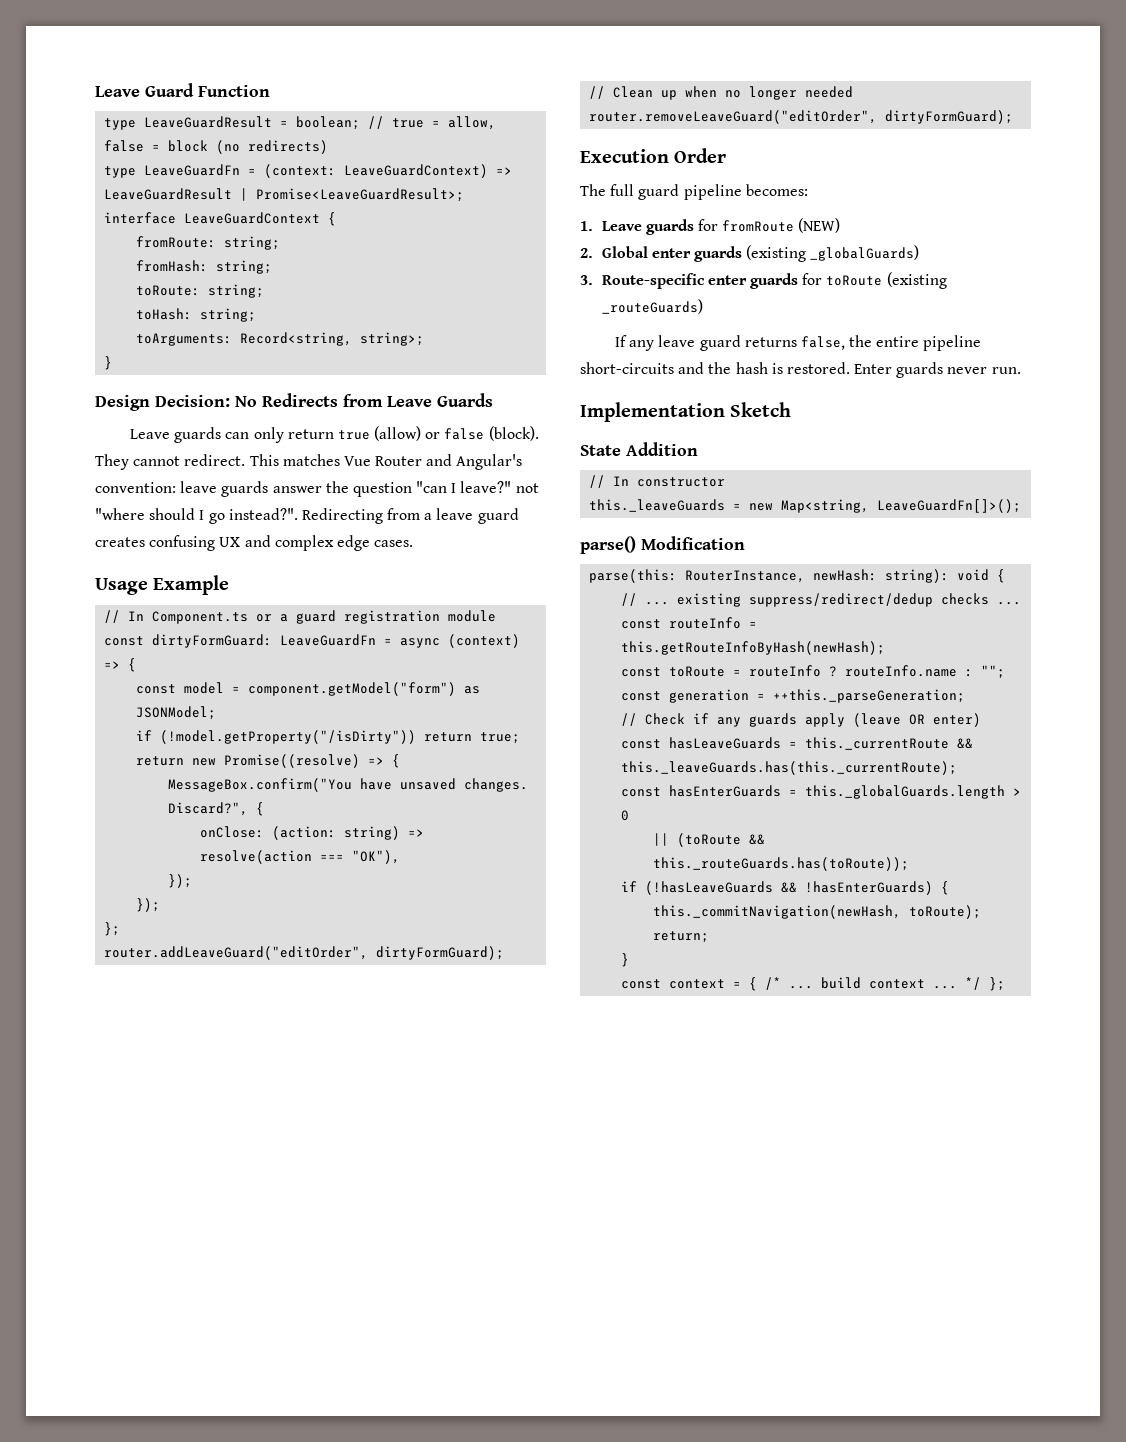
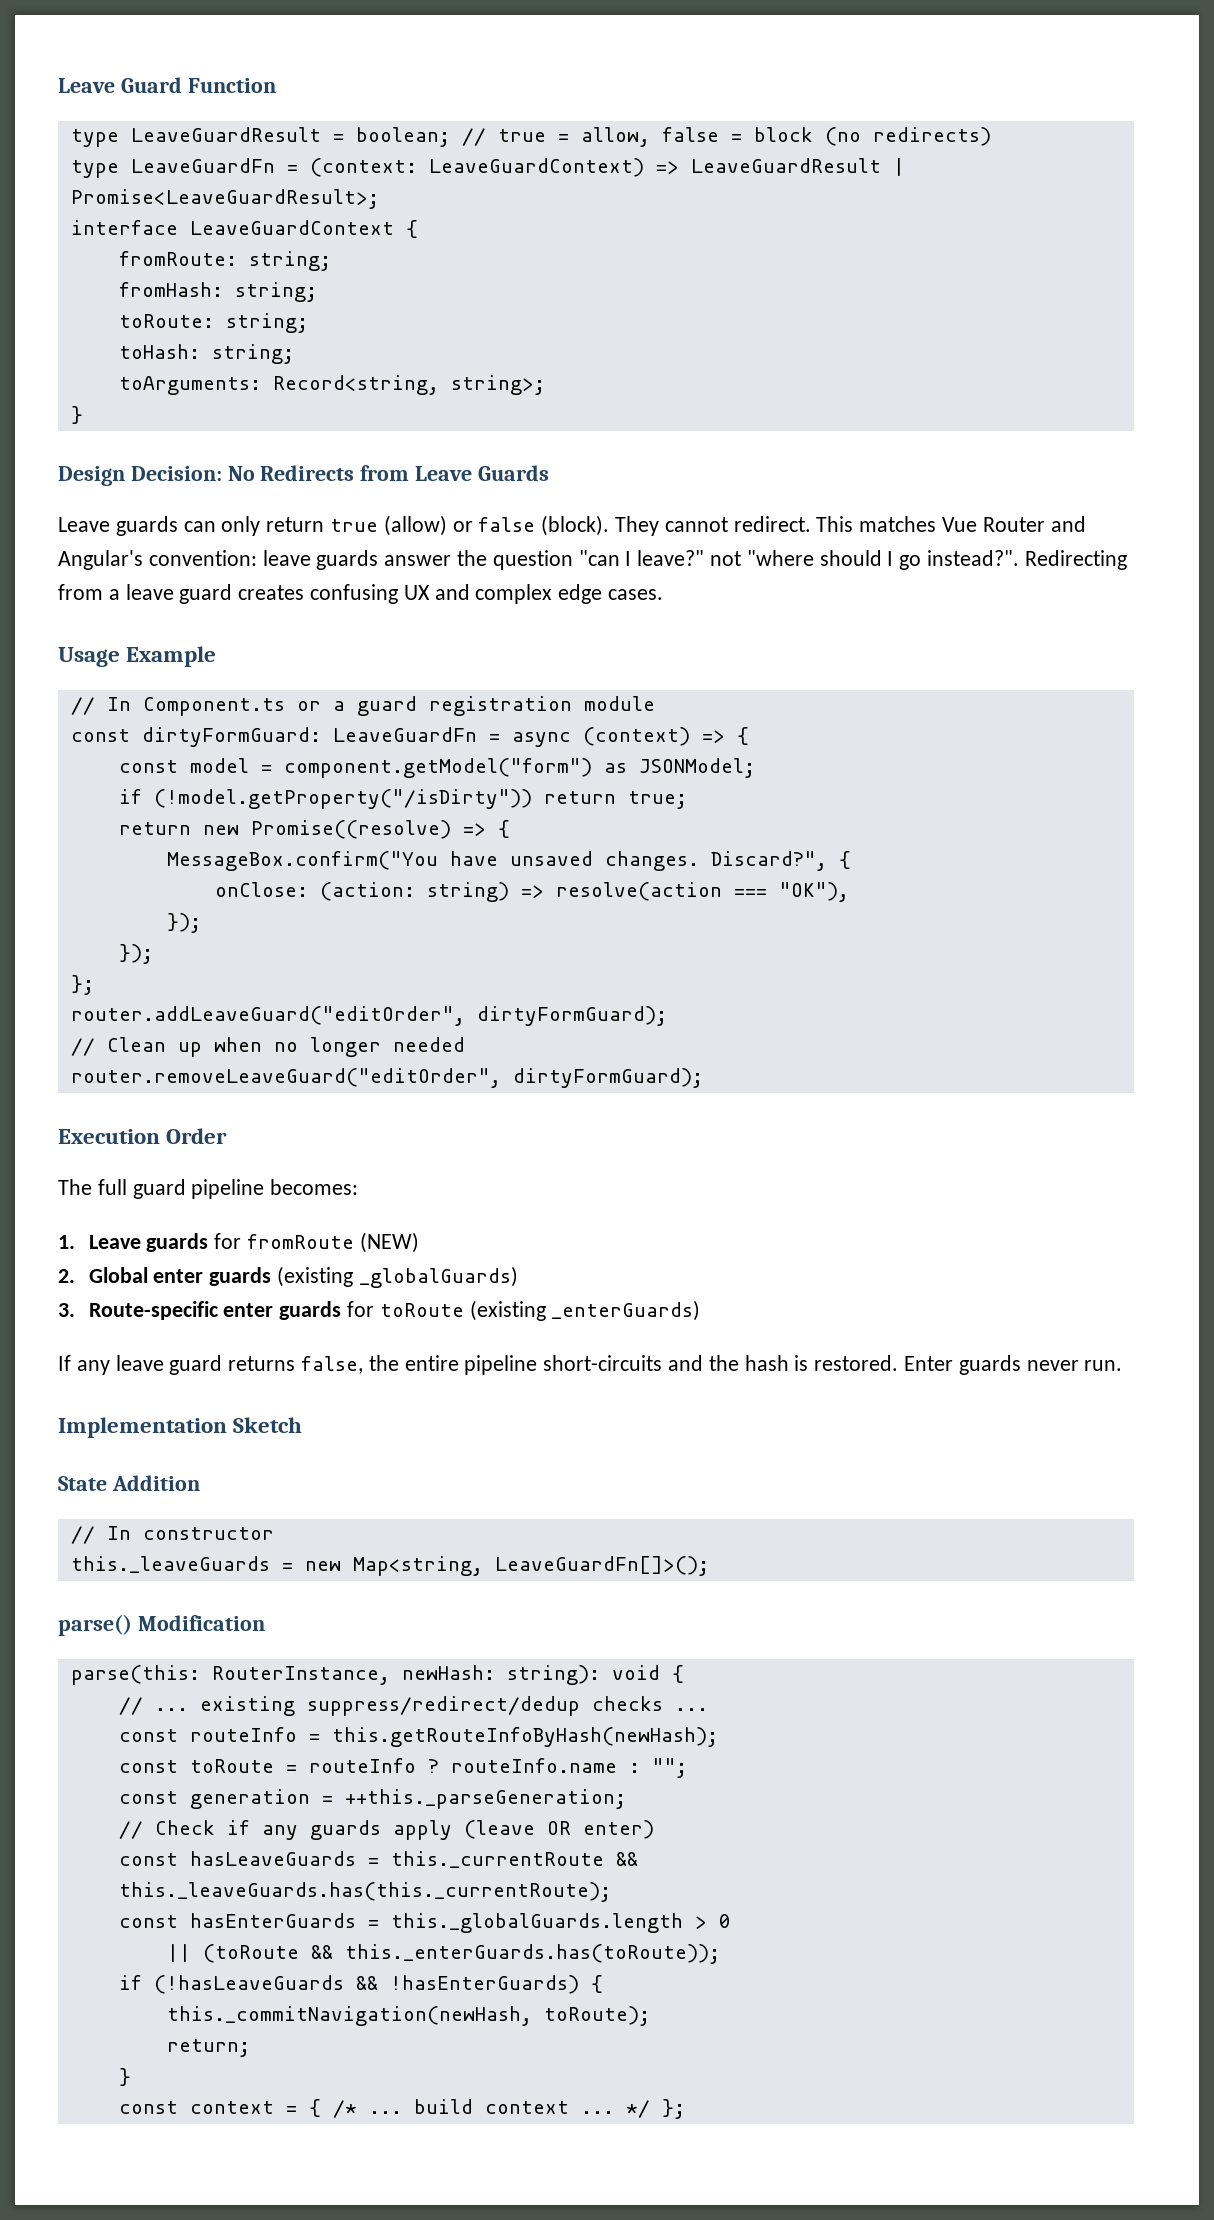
[601,299,703,314] _routeGuards) -> [551,1300,701,1321] _enterGuards)
[653,857,910,871] this._routeGuards.has(toRoute)); -> [344,1944,720,1964] this._enterGuards.has(toRoute));

